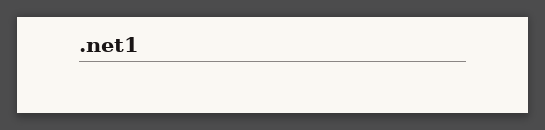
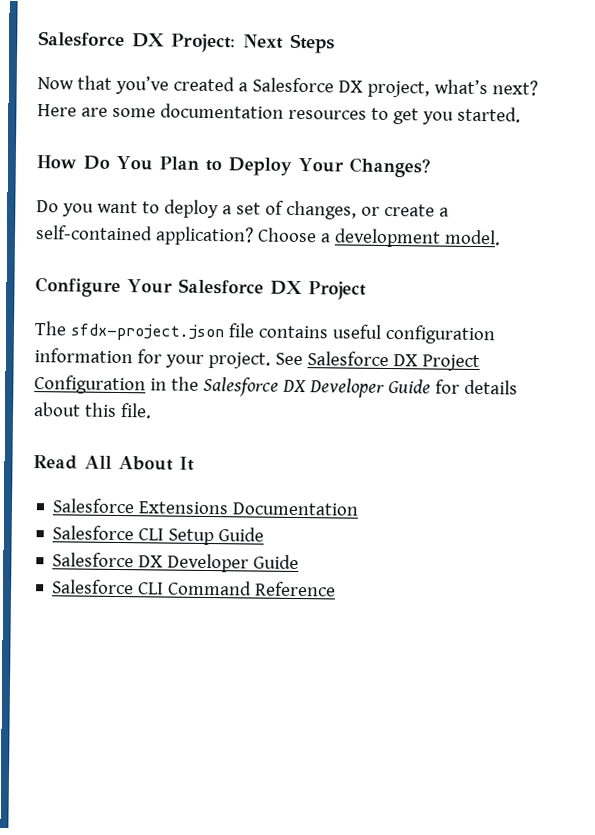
[79,37,139,52] .net1 -> [38,31,335,54] [37,75,538,98] [37,103,521,125] [36,155,431,178] [36,199,449,220] [35,225,501,248] [35,277,366,300] [34,321,496,345] [34,348,480,372] [34,375,518,398] [33,402,152,419] [33,455,194,471] [52,498,360,516] [52,525,265,546] [52,552,300,573] [52,579,337,597] Salesforce DX Project: Next Steps // Now that you’ve created a Salesforce DX project, what’s next? Here are some documentation resources to get you started. // How Do You Plan to Deploy Your Changes? // Do you want to deploy a set of changes, or create a self-contained application? Choose a development model. // Configure Your Salesforce DX Project // The sfdx-project.json file contains useful configuration information for your project. See Salesforce DX Project Configuration in the Salesforce DX Developer Guide for details about this file. // Read All About It // Salesforce Extensions Documentation // Salesforce CLI Setup Guide // Salesforce DX Developer Guide // Salesforce CLI Command Reference

